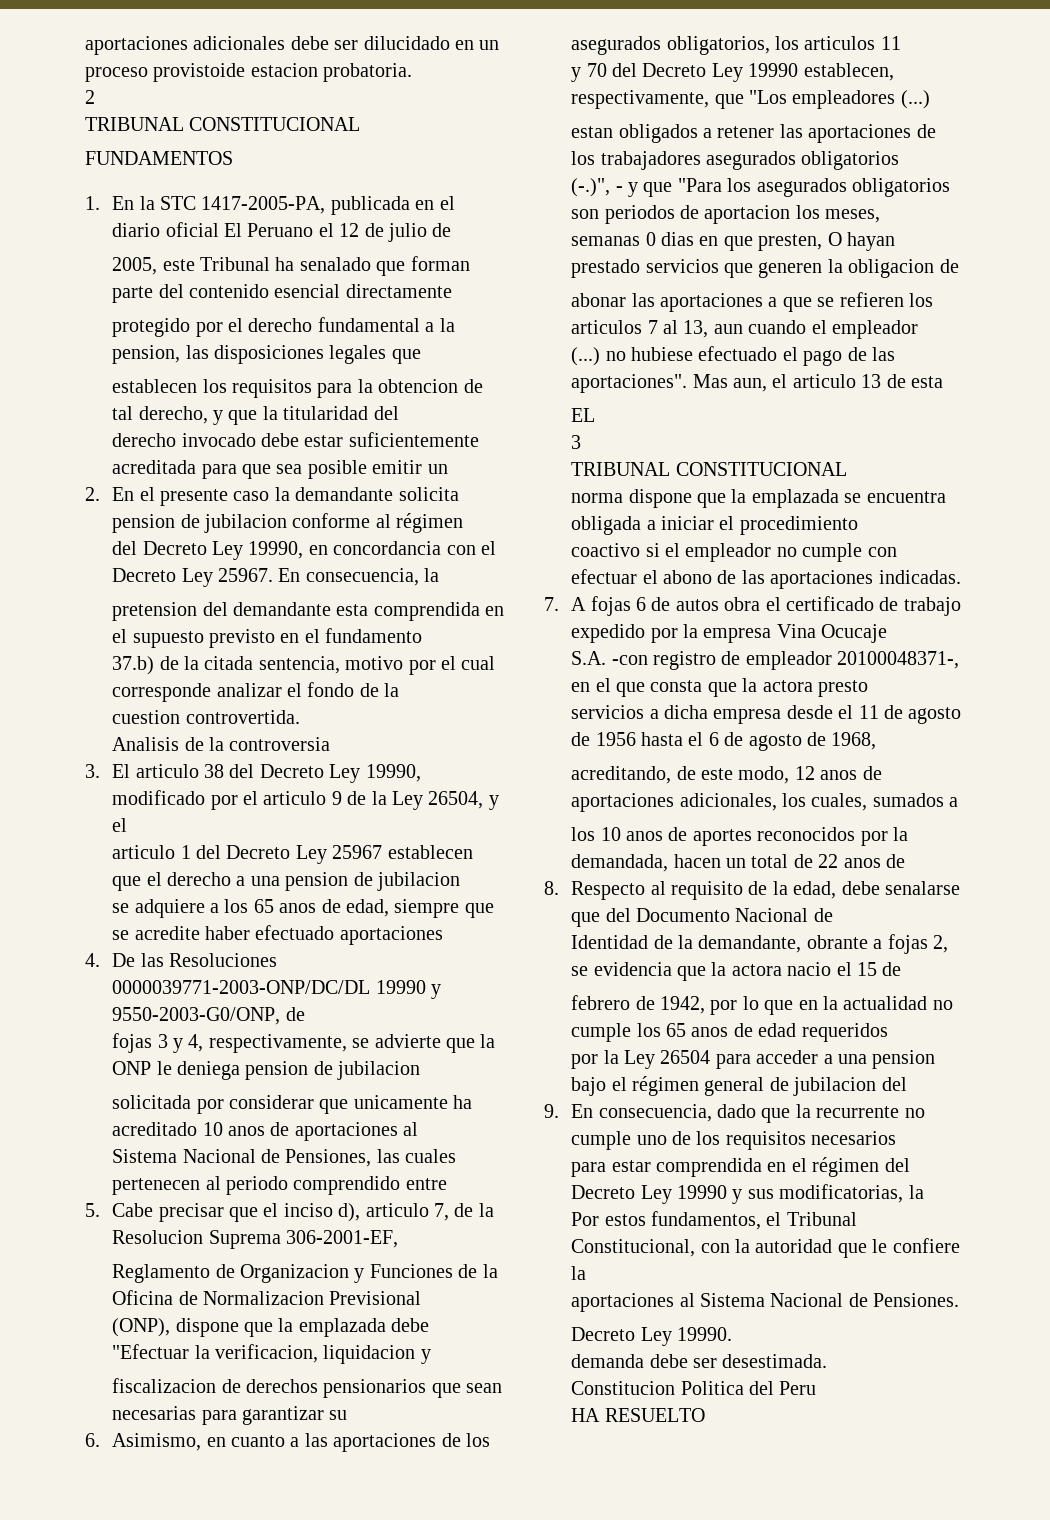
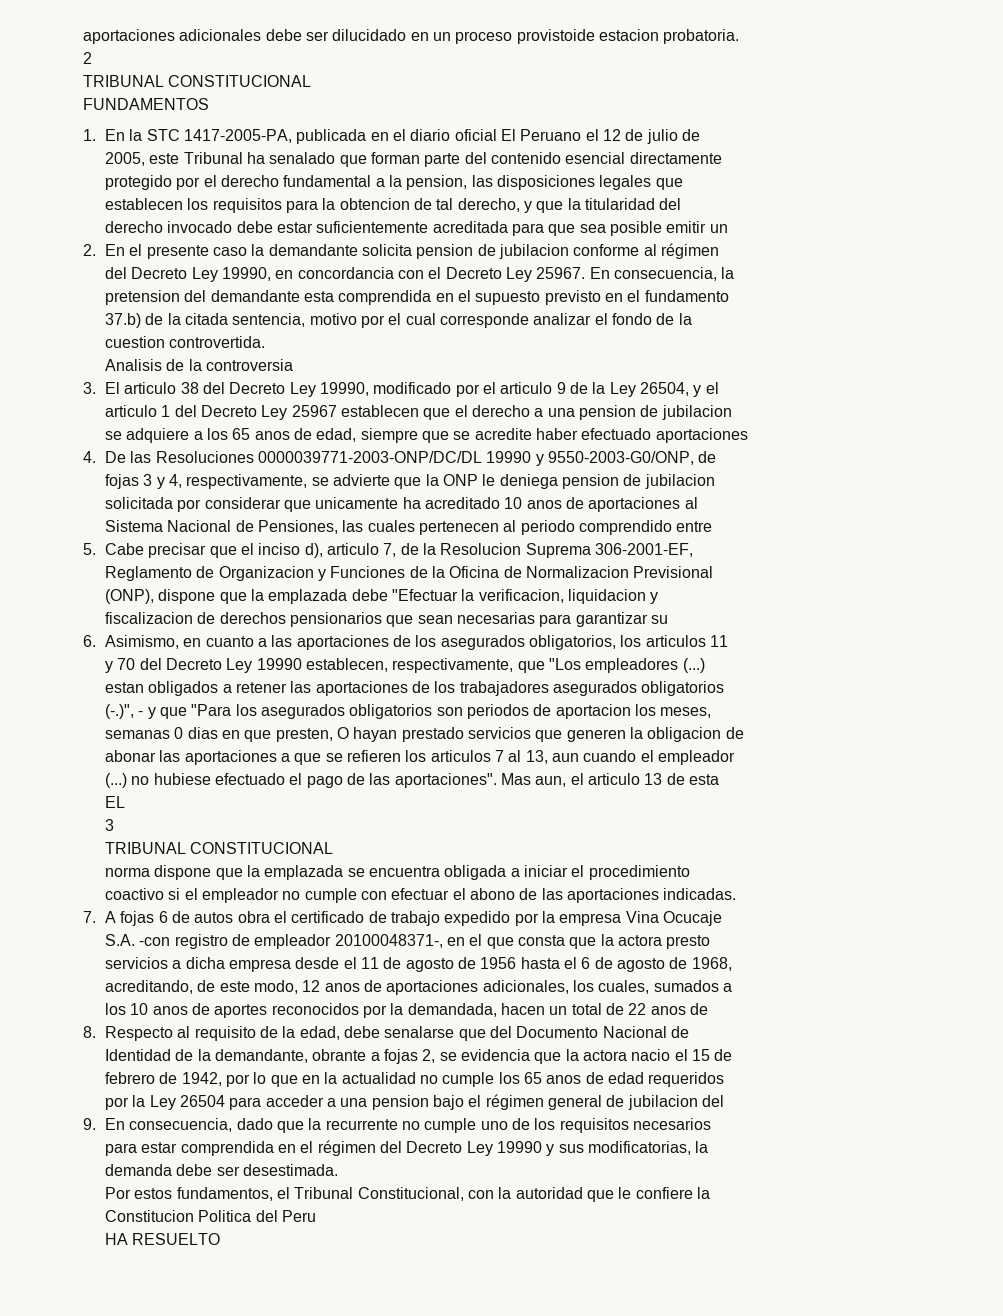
(924, 1192) none -> [105,1164,339,1176] // demanda debe ser desestimada.
[571,1293,960,1312] [571,1327,733,1346] [571,1354,828,1368] // aportaciones al Sistema Nacional de Pensiones. // Decreto Ley 19990. // demanda debe ser desestimada. -> (710, 1193) none

